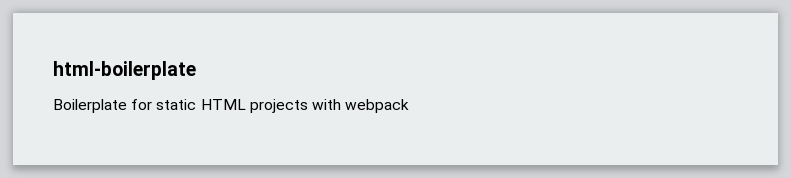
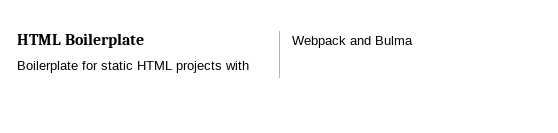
[53,61,196,80] html-boilerplate -> [17,33,145,48] HTML Boilerplate
[345,99,410,113] webpack -> [292,36,413,48] Webpack and Bulma

